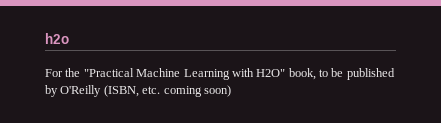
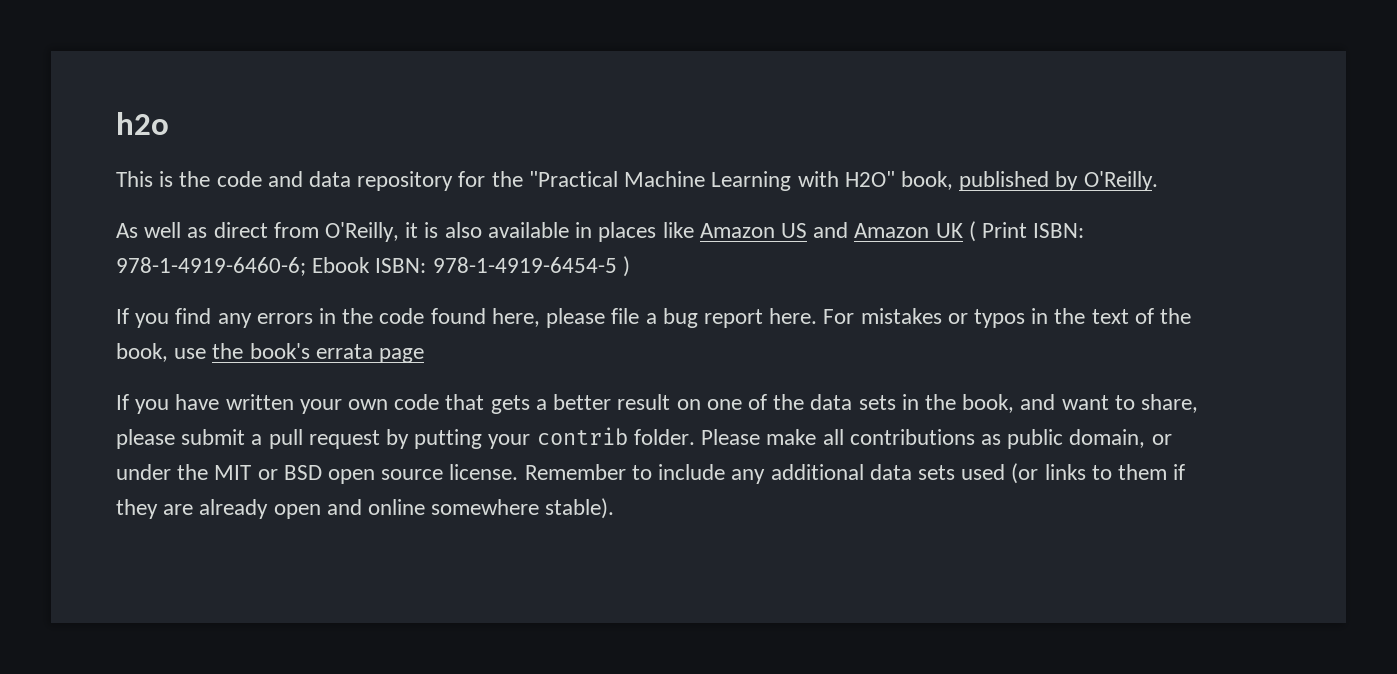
[45,69,63,77] For -> [116,171,486,191] This is the code and data repository for
[319,68,395,80] [45,85,231,97] to be published by O'Reilly (ISBN, etc. coming soon) -> [959,171,1158,191] [116,221,1085,242] [116,256,630,277] [116,308,1192,328] [116,343,425,363] [116,394,1199,414] [116,427,1172,449] [116,463,1186,484] [116,498,615,519] published by O'Reilly. // As well as direct from O'Reilly, it is also available in places like Amazon US and Amazon UK ( Print ISBN: 978-1-4919-6460-6; Ebook ISBN: 978-1-4919-6454-5 ) // If you find any errors in the code found here, please file a bug report here. For mistakes or typos in the text of the book, use the book's errata page // If you have written your own code that gets a better result on one of the data sets in the book, and want to share, please submit a pull request by putting your contrib folder. Please make all contributions as public domain, or under the MIT or BSD open source license. Remember to include any additional data sets used (or links to them if they are already open and online somewhere stable).

